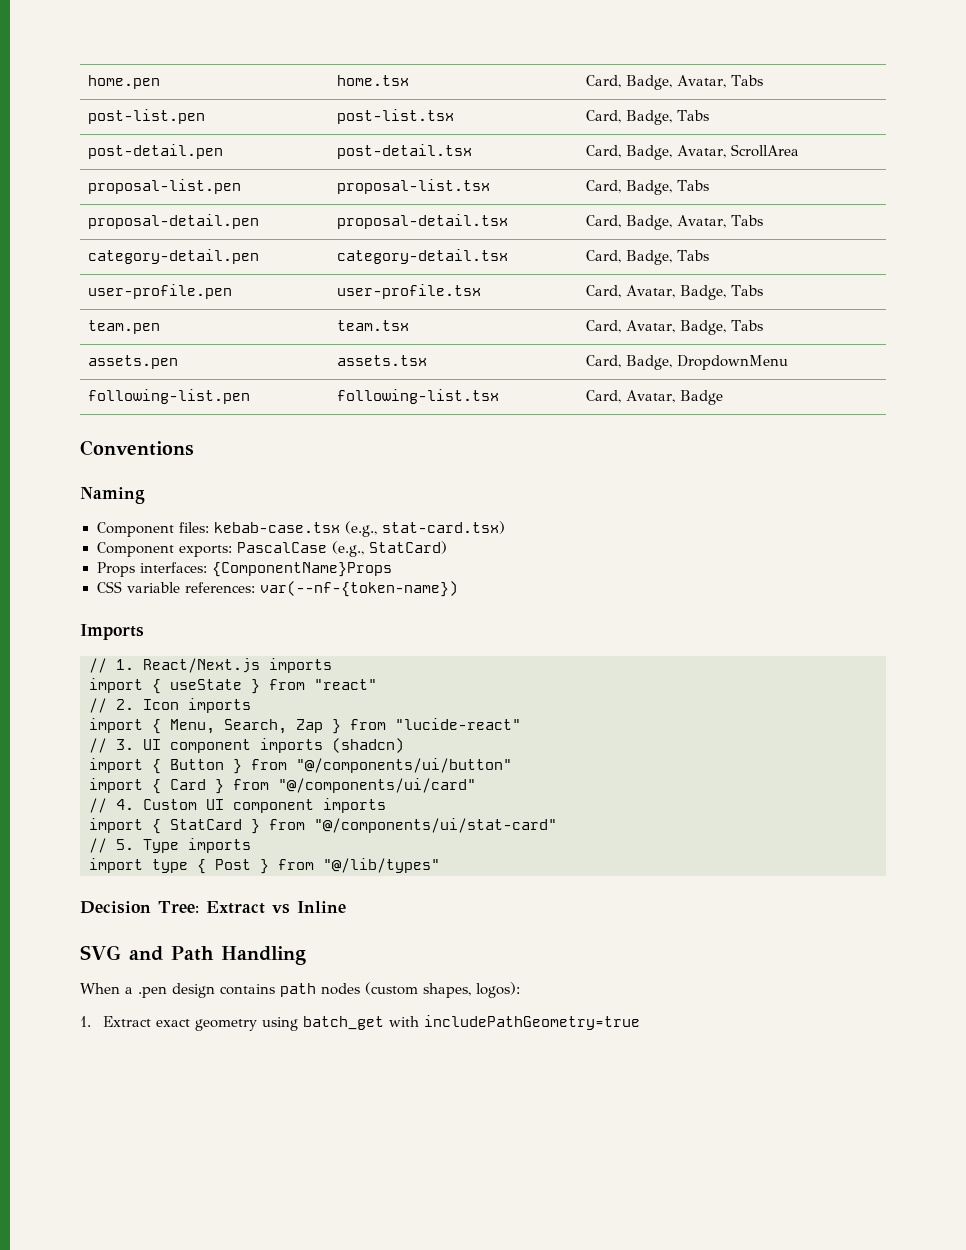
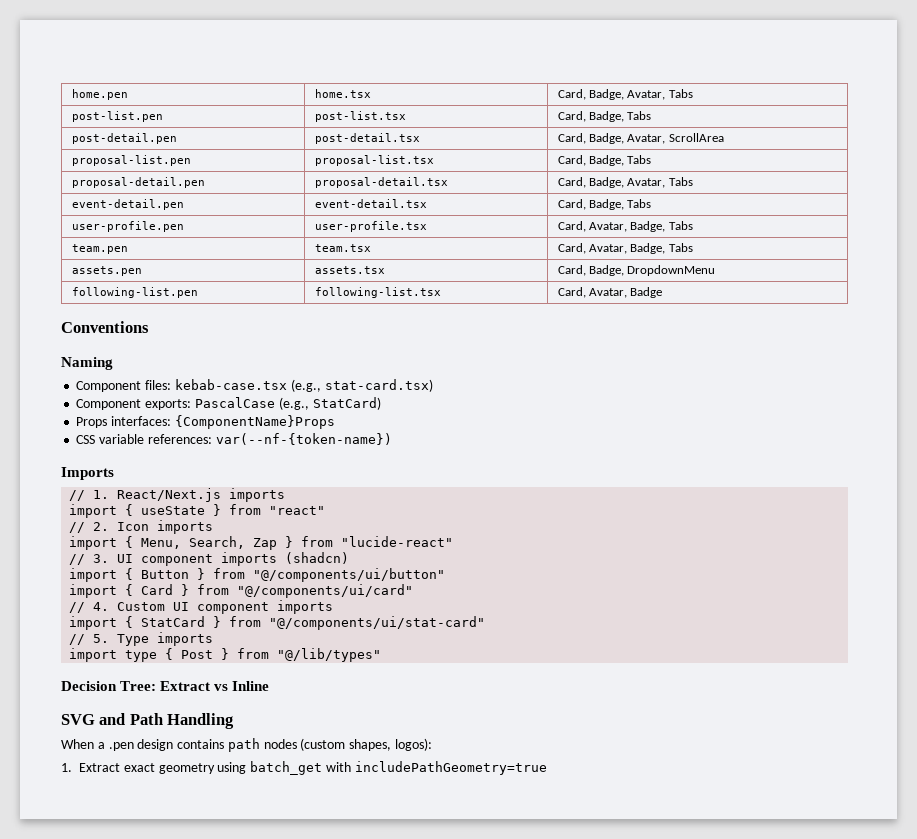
[87,249,259,264] [336,249,508,264] category-detail.pen | category-detail.tsx -> [71,199,184,210] [314,199,427,208] event-detail.pen | event-detail.tsx

